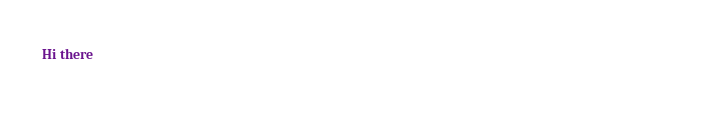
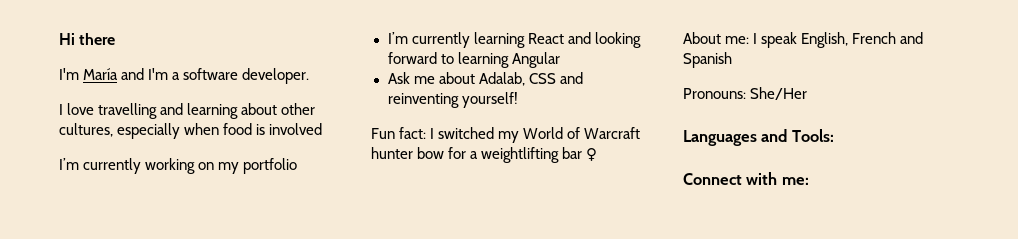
(93, 53) none -> [59,68,310,84] [59,103,316,119] [59,123,323,139] [59,158,298,174] [387,32,641,48] [387,52,560,68] [387,72,583,86] [387,92,518,108] [371,127,641,143] [371,147,598,163] [683,32,924,48] [683,52,732,68] [683,87,808,100] [683,129,834,146] [683,172,809,185] // I'm María and I'm a software developer. // I love travelling and learning about other cultures, especially when food is involved // I’m currently working on my portfolio // I’m currently learning React and looking forward to learning Angular // Ask me about Adalab, CSS and reinventing yourself! // Fun fact: I switched my World of Warcraft hunter bow for a weightlifting bar ♀ // About me: I speak English, French and Spanish // Pronouns: She/Her // Languages and Tools: // Connect with me:

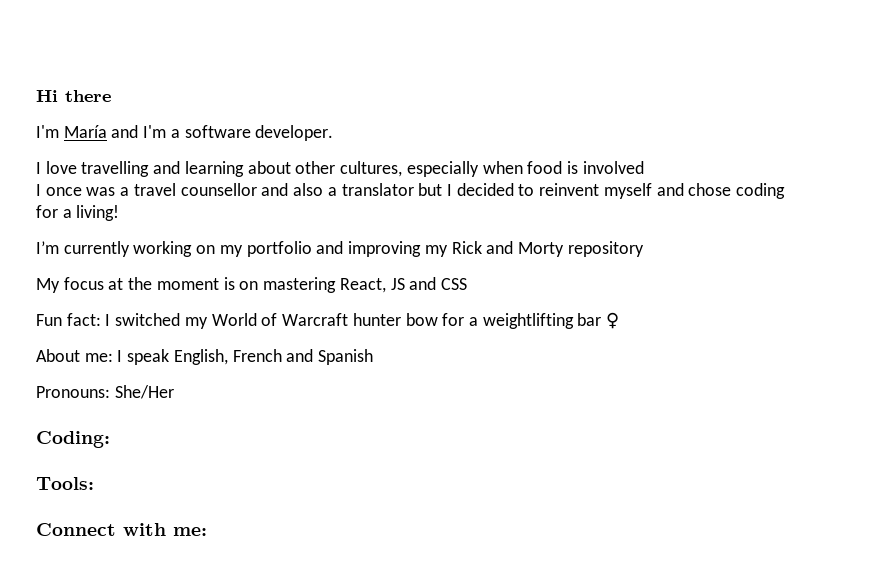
(323, 129) none -> [36,183,786,199] [36,205,120,221] // I once was a travel counsellor and also a translator but I decided to reinvent myself and chose coding for a living!
[387,32,641,48] [387,52,560,68] [387,72,583,86] [387,92,518,108] // I’m currently learning React and looking forward to learning Angular // Ask me about Adalab, CSS and reinventing yourself! -> [316,241,644,257] [36,277,467,293] and improving my Rick and Morty repository // My focus at the moment is on mastering React, JS and CSS
[683,129,788,146] Languages and -> [36,431,110,448] Coding: //

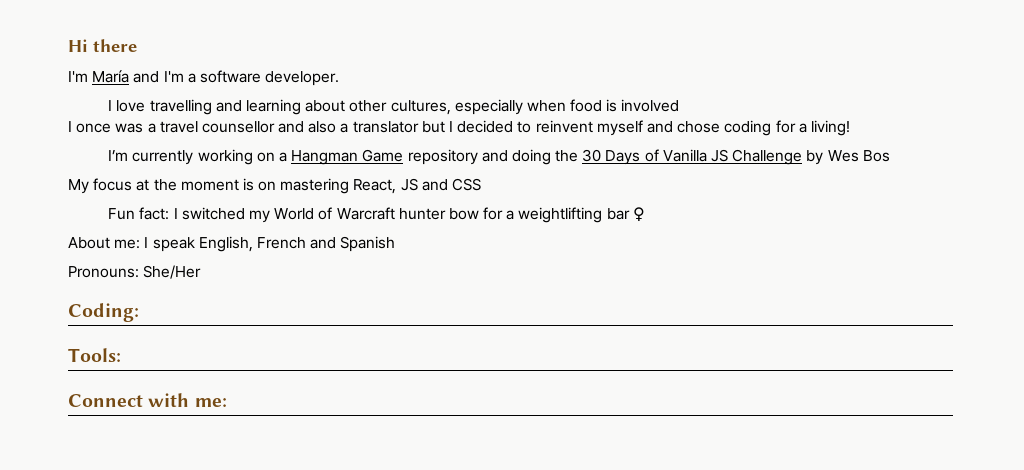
[219,241,644,257] my portfolio and improving my Rick and Morty repository -> [278,149,890,165] a Hangman Game repository and doing the 30 Days of Vanilla JS Challenge by Wes Bos

